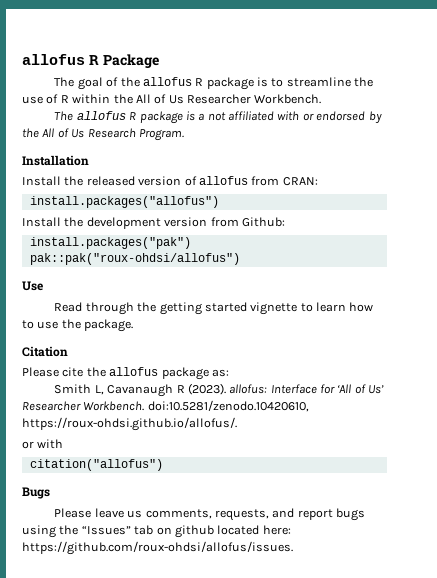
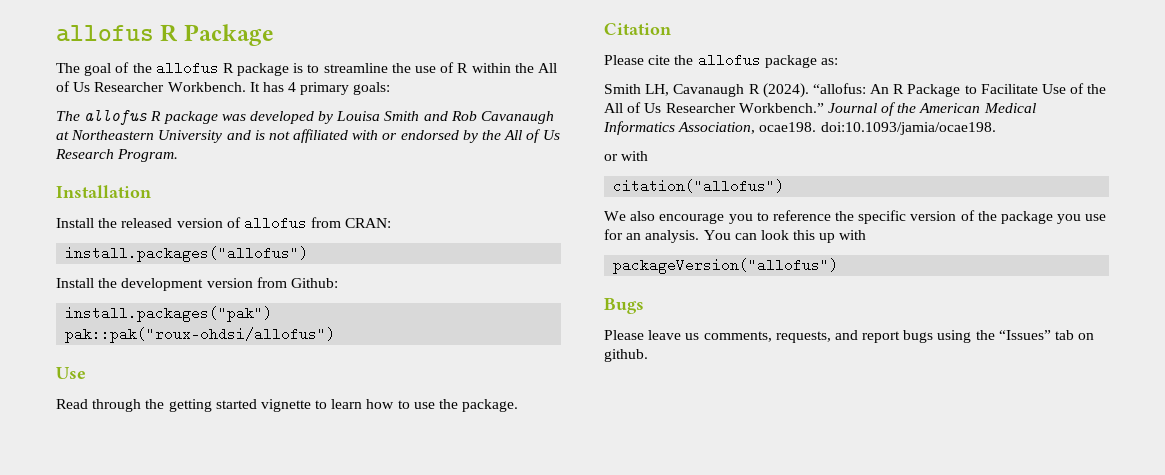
(322, 99) none -> [249,82,391,95] It has 4 primary goals:
[185,111,205,121] is a -> [221,111,555,124] [56,130,265,143] was developed by Louisa Smith and Rob Cavanaugh at Northeastern University and is
[94,385,104,395] L, -> [645,84,670,96] LH,
[187,383,385,395] [22,400,309,412] [22,417,237,431] [22,439,64,449] [29,459,163,471] (2023). allofus: Interface for ‘All of Us’ Researcher Workbench. doi:10.5281/zenodo.10420610, https://roux-ohdsi.github.io/allofus/. // or with // citation("allofus") -> [762,83,1107,98] [604,102,1036,116] [603,121,996,135] [604,151,649,161] [613,179,785,193] [604,210,1107,224] [604,229,867,243] [613,258,839,274] (2024). “allofus: An R Package to Facilitate Use of the All of Us Researcher Workbench.” Journal of the American Medical Informatics Association, ocae198. doi:10.1093/jamia/ocae198. // or with // citation("allofus") // We also encourage you to reference the specific version of the package you use for an analysis. You can look this up with // packageVersion("allofus")
[174,525,291,538] [22,541,293,555] github located here: https://github.com/roux-ohdsi/allofus/issues. -> [604,349,648,362] github.

